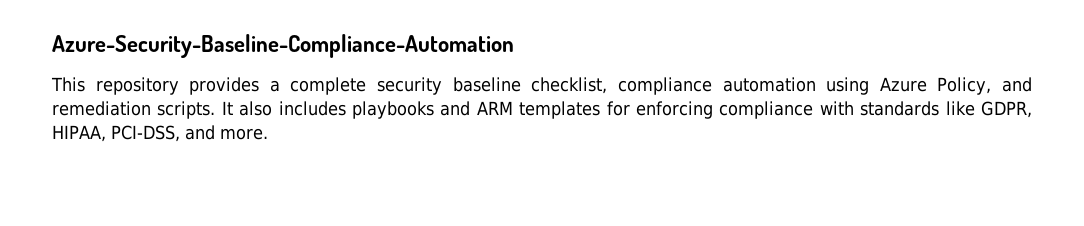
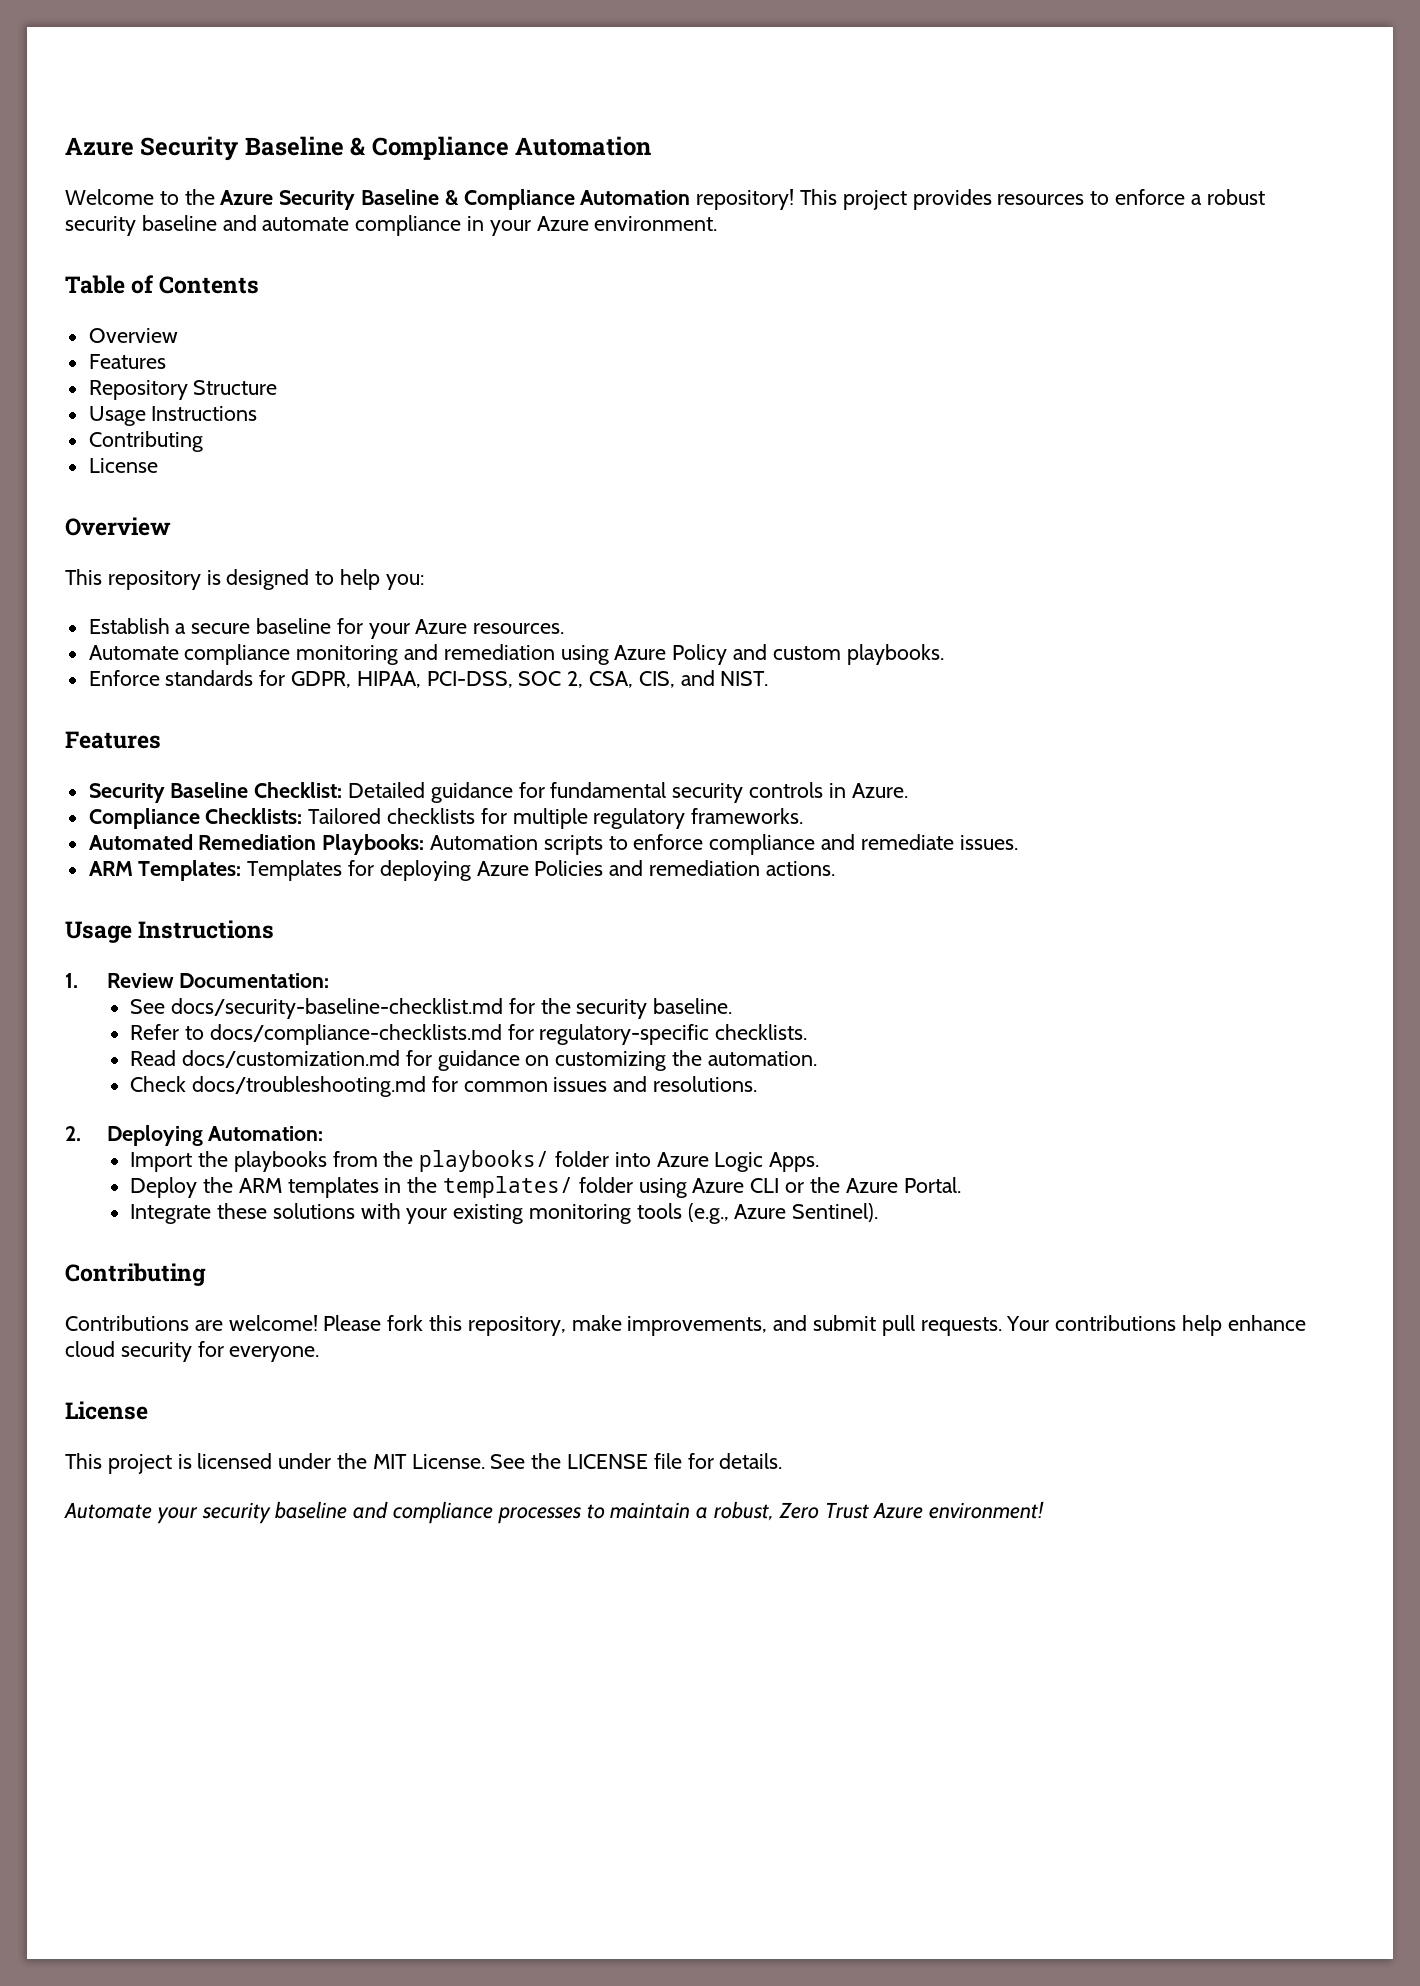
[52,34,514,58] [51,77,1033,95] [52,101,1032,119] [52,125,268,142] Azure-Security-Baseline-Compliance-Automation // This repository provides a complete security baseline checklist, compliance automation using Azure Policy, and remediation scripts. It also includes playbooks and ARM templates for enforcing compliance with standards like GDPR, HIPAA, PCI-DSS, and more. -> [65,136,652,161] [65,189,1265,210] [65,215,718,236] [65,275,260,294] [88,328,178,343] [88,354,166,369] [88,380,278,400] [88,406,258,426] [88,431,203,452] [88,458,158,473] [65,517,171,536] [65,569,424,590] [88,618,565,639] [88,644,944,665] [88,670,769,688] [65,731,161,749] [88,782,908,803] [88,808,804,829] [88,834,1018,855] [88,860,835,881] [65,920,275,943] [65,973,330,988] [130,998,733,1019] [130,1024,808,1045] [130,1050,817,1071] [130,1076,758,1097] [65,1125,324,1146] [130,1150,820,1172] [130,1176,961,1198] [130,1203,879,1224] [65,1263,206,1286] [65,1315,1306,1336] [65,1341,320,1362] [65,1401,148,1420] [65,1453,783,1474] [64,1501,1045,1524] Azure Security Baseline & Compliance Automation // Welcome to the Azure Security Baseline & Compliance Automation repository! This project provides resources to enforce a robust security baseline and automate compliance in your Azure environment. // Table of Contents // Overview // Features // Repository Structure // Usage Instructions // Contributing // License // Overview // This repository is designed to help you: // Establish a secure baseline for your Azure resources. // Automate compliance monitoring and remediation using Azure Policy and custom playbooks. // Enforce standards for GDPR, HIPAA, PCI-DSS, SOC 2, CSA, CIS, and NIST. // Features // Security Baseline Checklist: Detailed guidance for fundamental security controls in Azure. // Compliance Checklists: Tailored checklists for multiple regulatory frameworks. // Automated Remediation Playbooks: Automation scripts to enforce compliance and remediate issues. // ARM Templates: Templates for deploying Azure Policies and remediation actions. // Usage Instructions // 1. Review Documentation: // See docs/security-baseline-checklist.md for the security baseline. // Refer to docs/compliance-checklists.md for regulatory-specific checklists. // Read docs/customization.md for guidance on customizing the automation. // Check docs/troubleshooting.md for common issues and resolutions. // 2. Deploying Automation: // Import the playbooks from the playbooks/ folder into Azure Logic Apps. // Deploy the ARM templates in the templates/ folder using Azure CLI or the Azure Portal. // Integrate these solutions with your existing monitoring tools (e.g., Azure Sentinel). // Contributing // Contributions are welcome! Please fork this repository, make improvements, and submit pull requests. Your contributions help enhance cloud security for everyone. // License // This project is licensed under the MIT License. See the LICENSE file for details. // Automate your security baseline and compliance processes to maintain a robust, Zero Trust Azure environment!

